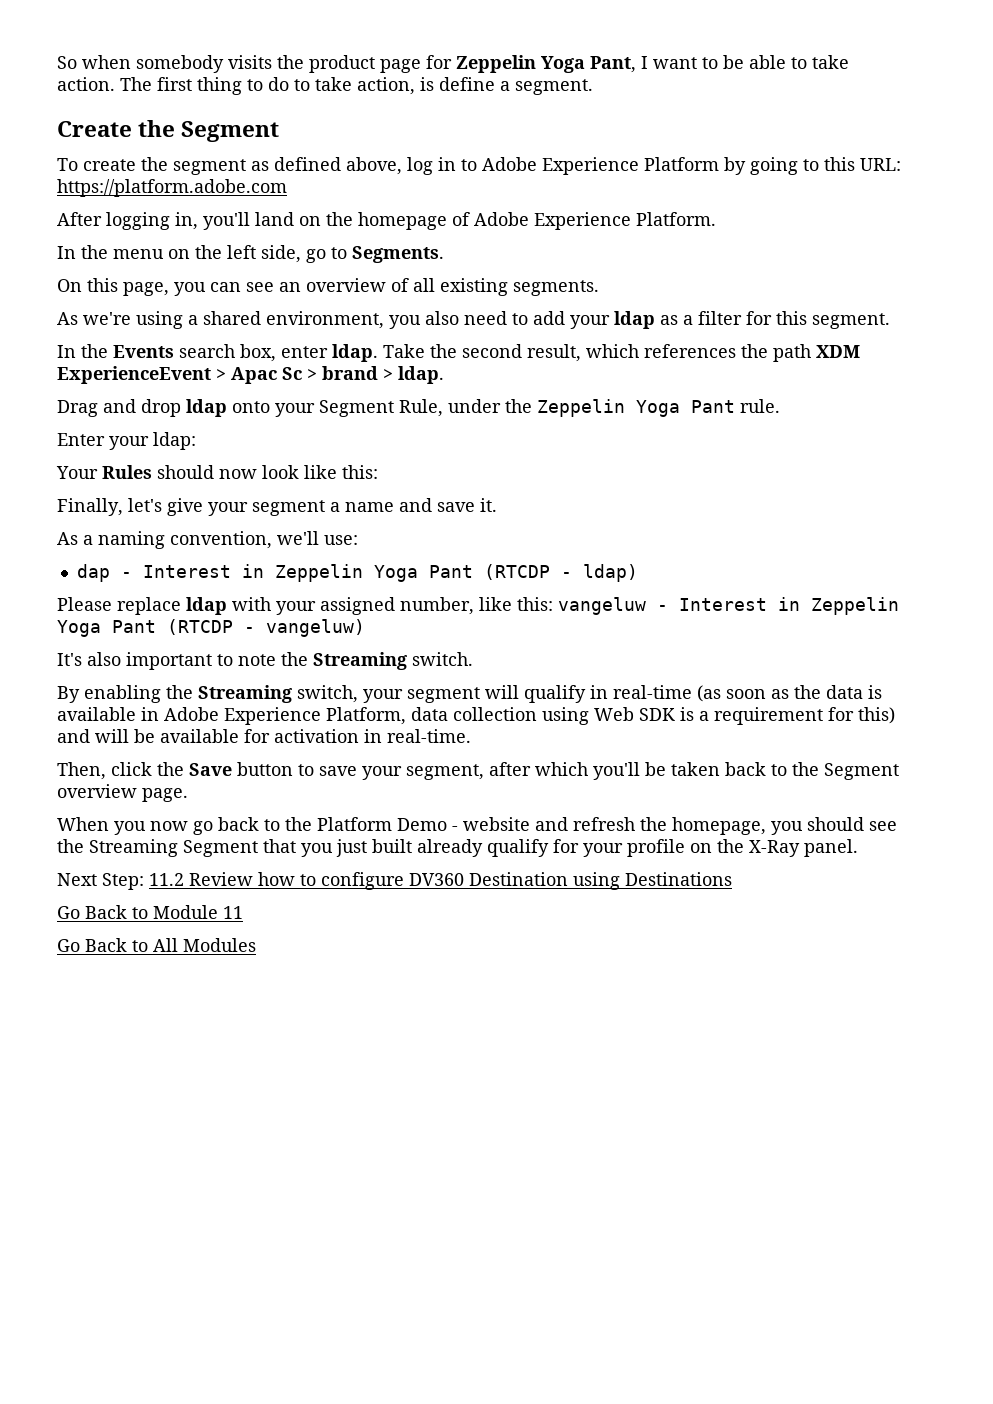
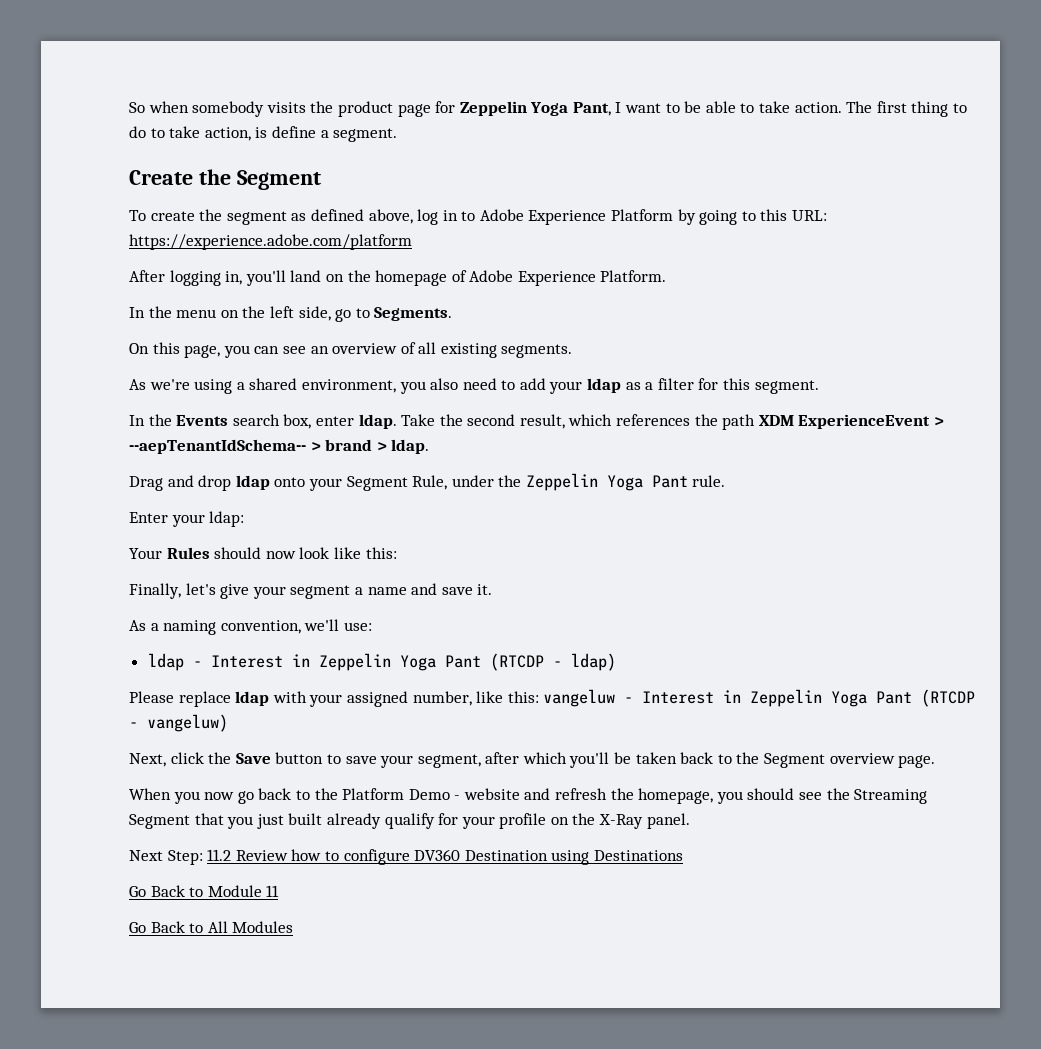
[57,179,287,197] https://platform.adobe.com -> [129,234,412,250] https://experience.adobe.com/platform
[231,367,302,384] Apac Sc -> [129,439,306,454] --aepTenantIdSchema--
[76,564,110,582] dap -> [147,653,184,671] ldap
[57,652,473,670] [57,685,882,703] [57,707,895,725] [57,729,471,743] [57,762,106,780] It's also important to note the Streaming switch. // By enabling the Streaming switch, your segment will qualify in real-time (as soon as the data is available in Adobe Experience Platform, data collection using Web SDK is a requirement for this) and will be available for activation in real-time. // Then, -> [129,753,166,767] Next,

